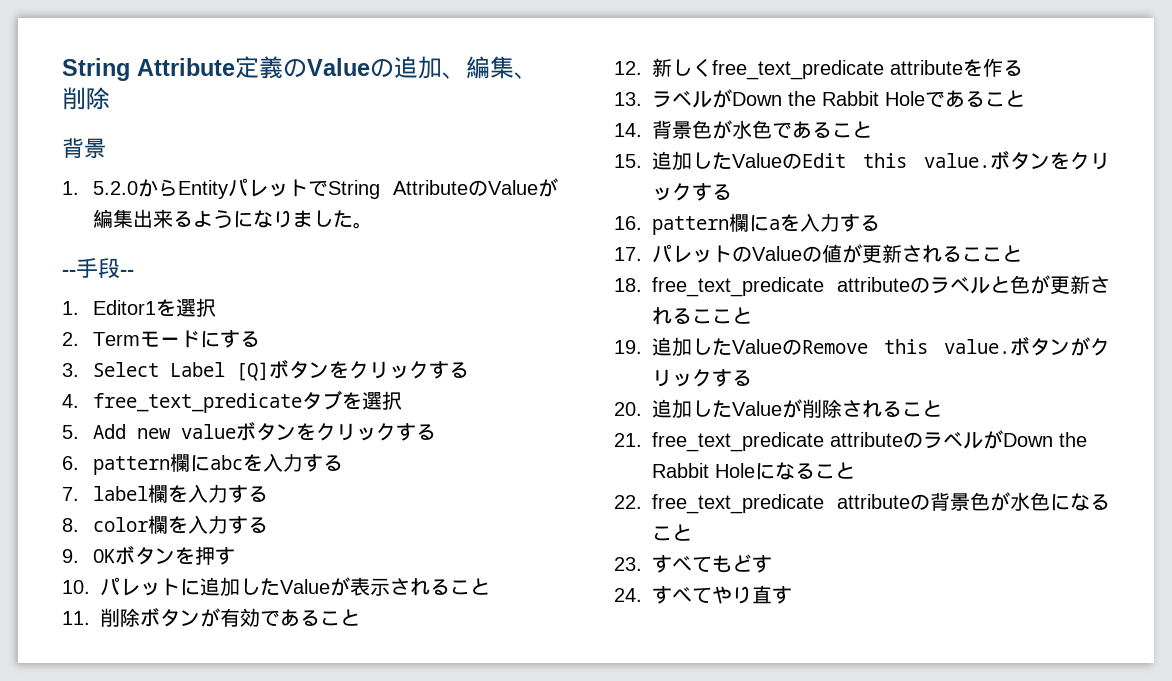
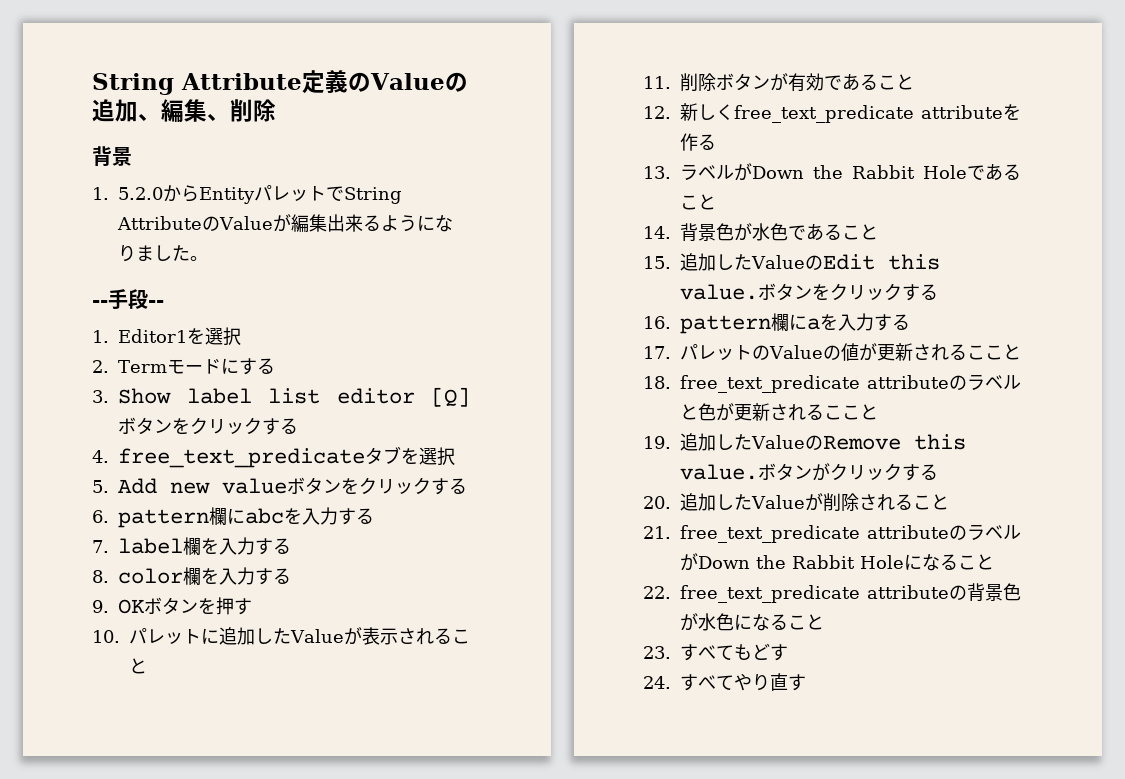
[92,362,225,377] Select Label -> [118,388,415,404] Show label list editor

